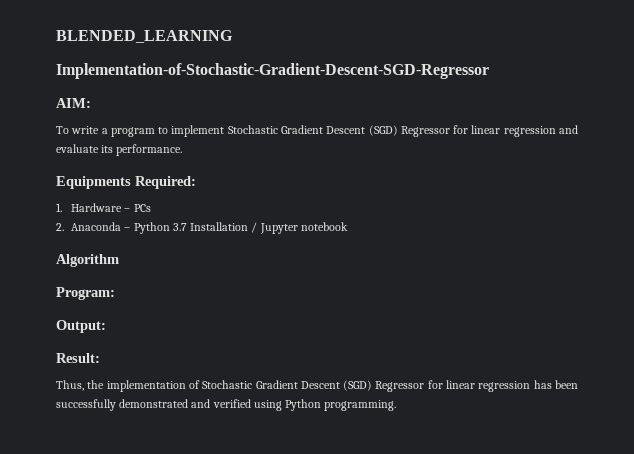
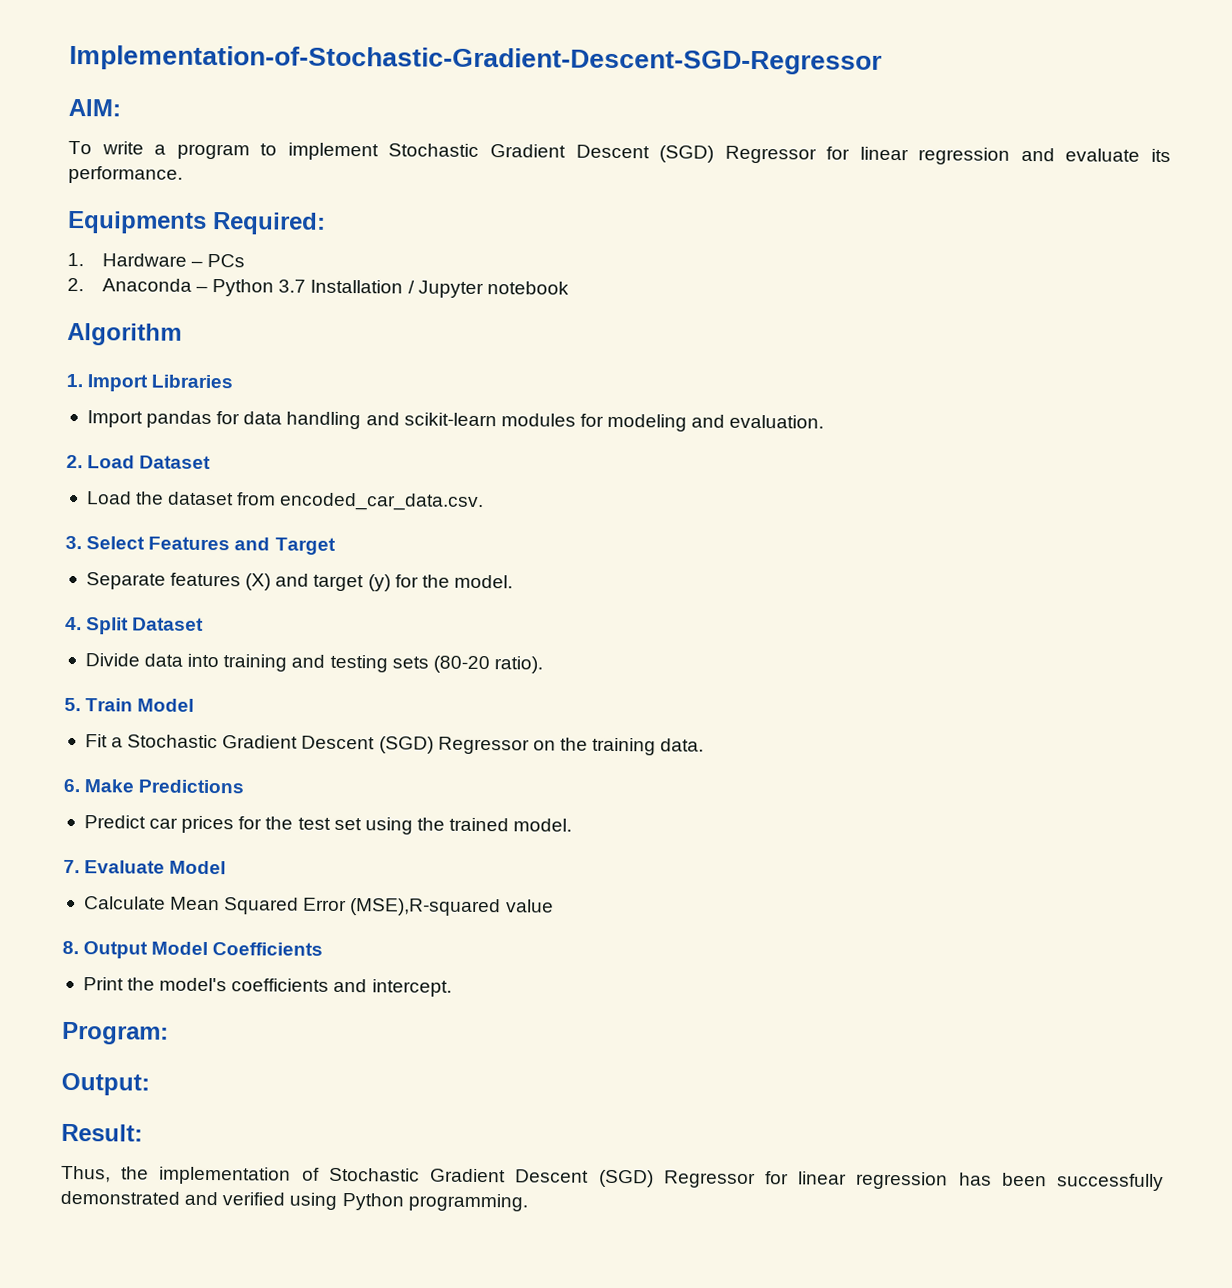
[56,30,233,43] BLENDED_LEARNING // -> (69, 59) none
(119, 260) none -> [66,373,234,392] [86,410,825,432] [66,454,212,470] [86,491,485,512] [65,535,336,555] [85,572,513,592] [65,616,205,635] [84,653,543,674] [64,697,195,712] [84,734,705,756] [63,778,245,794] [83,815,573,835] [63,859,227,875] [83,896,554,917] [62,940,324,959] [82,977,452,997] // 1. Import Libraries // Import pandas for data handling and scikit-learn modules for modeling and evaluation. // 2. Load Dataset // Load the dataset from encoded_car_data.csv. // 3. Select Features and Target // Separate features (X) and target (y) for the model. // 4. Split Dataset // Divide data into training and testing sets (80-20 ratio). // 5. Train Model // Fit a Stochastic Gradient Descent (SGD) Regressor on the training data. // 6. Make Predictions // Predict car prices for the test set using the trained model. // 7. Evaluate Model // Calculate Mean Squared Error (MSE),R-squared value // 8. Output Model Coefficients // Print the model's coefficients and intercept.

